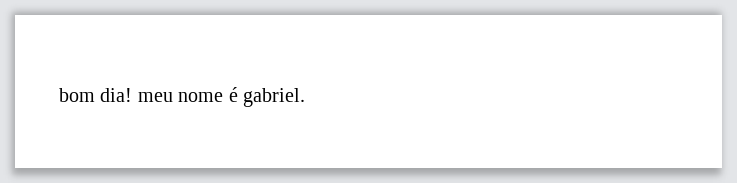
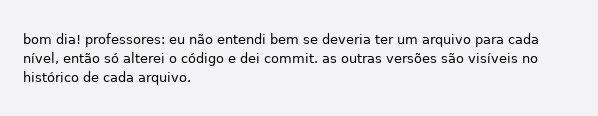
[137,87,305,107] meu nome é gabriel. -> [85,33,539,47] [23,52,538,66] [23,71,191,85] professores: eu não entendi bem se deveria ter um arquivo para cada nível, então só alterei o código e dei commit. as outras versões são visíveis no histórico de cada arquivo.

